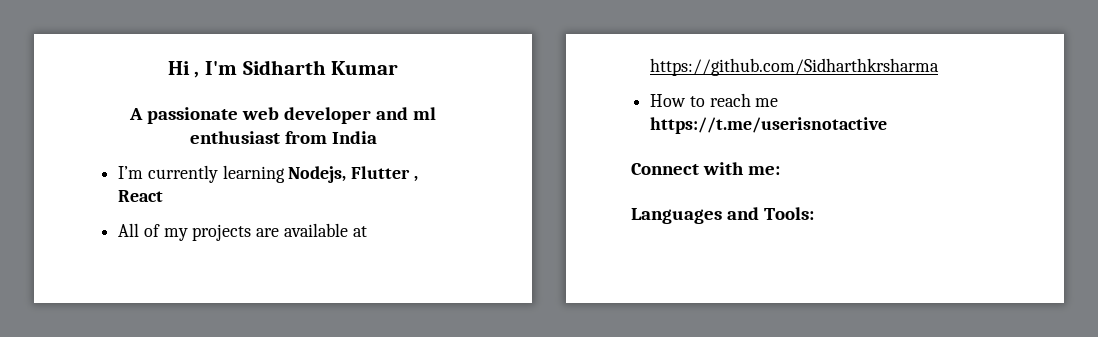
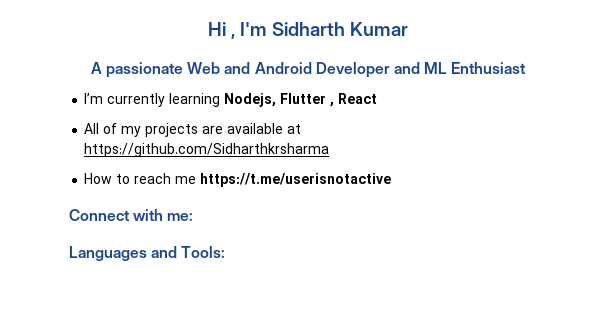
[242,107,436,124] [189,131,377,144] web developer and ml enthusiast from India -> [187,62,527,78] Web and Android Developer and ML Enthusiast

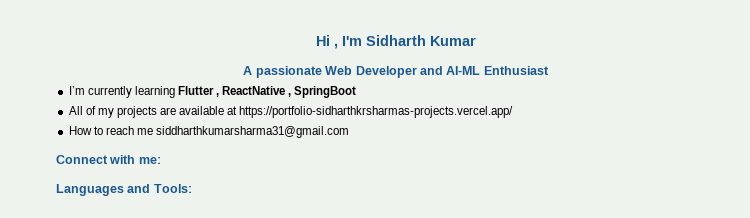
[224,62,312,74] and Android -> (353, 70) none
[424,62,448,74] ML -> [446,66,481,75] AI-ML
[224,93,277,107] Nodejs, -> (175, 92) none
[338,93,378,104] React -> [222,86,357,98] ReactNative , SpringBoot
[84,143,330,157] https://github.com/Sidharthkrsharma -> [239,106,514,118] https://portfolio-sidharthkrsharmas-projects.vercel.app/
[200,173,392,187] https://t.me/userisnotactive -> [156,126,350,138] siddharthkumarsharma31@gmail.com

